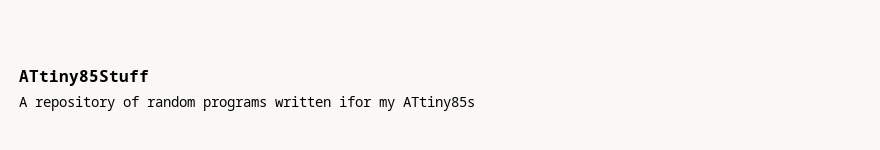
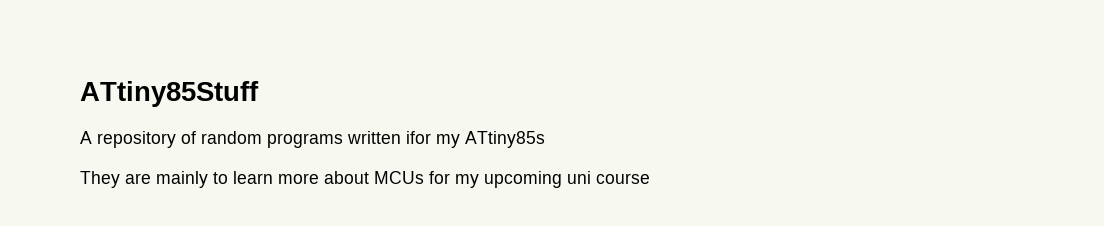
(475, 103) none -> [80,171,650,188] // They are mainly to learn more about MCUs for my upcoming uni course

